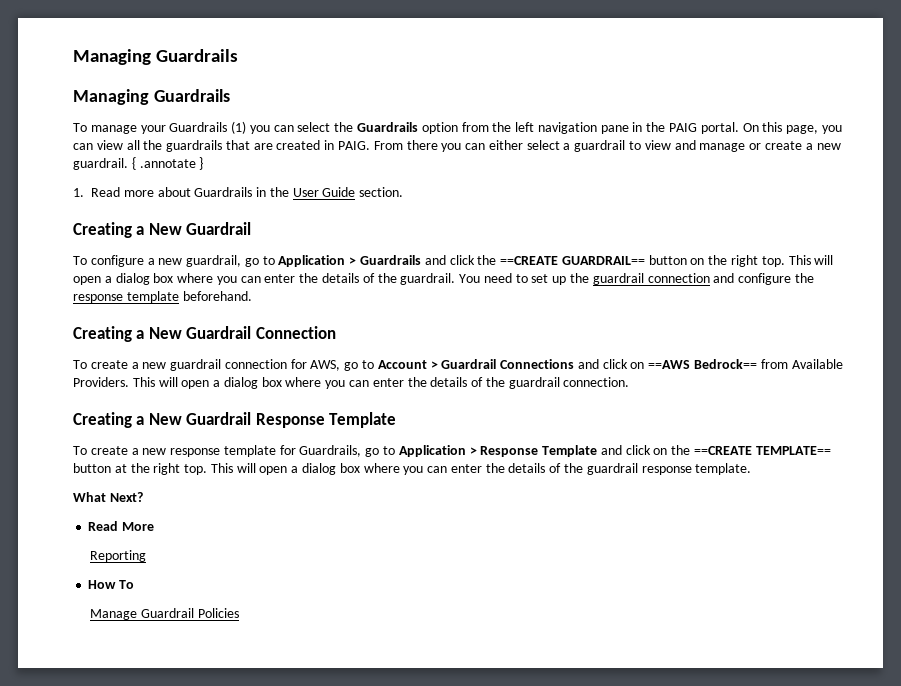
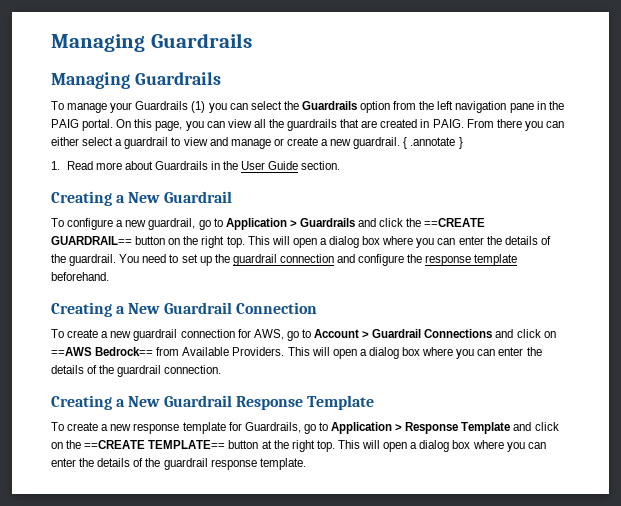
[73,492,143,502] [88,521,155,531] [90,550,147,562] [88,580,135,589] [90,608,239,620] // What Next? // Read More // Reporting // How To // Manage Guardrail Policies -> (306, 464) none

